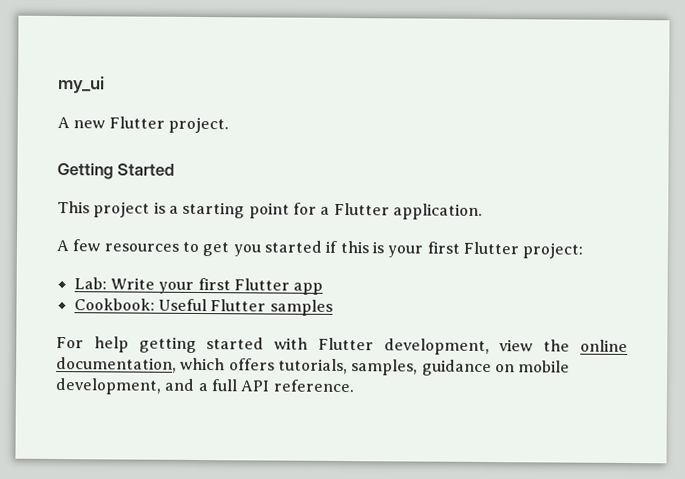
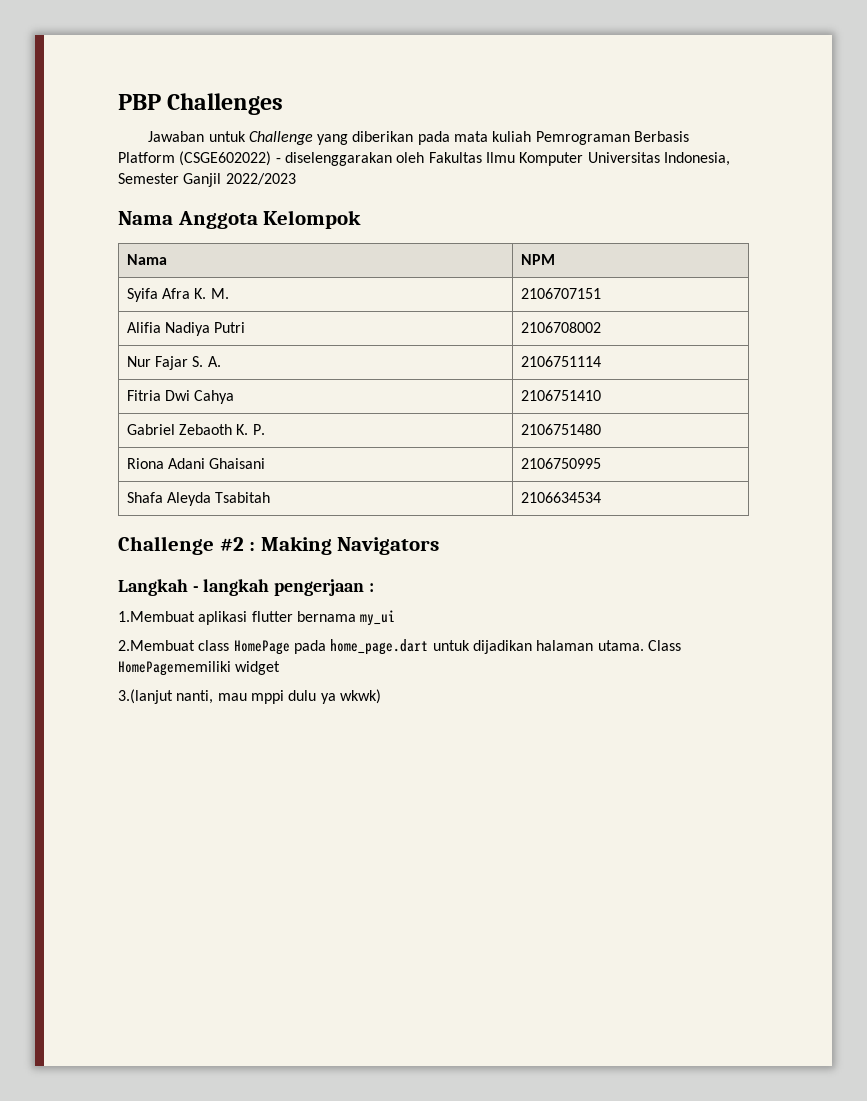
[58,76,105,94] [57,116,229,134] [57,163,176,180] [57,201,483,220] [56,239,584,259] [73,277,324,295] [73,298,333,316] [56,336,628,356] [56,357,571,377] [55,378,355,395] my_ui // A new Flutter project. // Getting Started // This project is a starting point for a Flutter application. // A few resources to get you started if this is your first Flutter project: // Lab: Write your first Flutter app // Cookbook: Useful Flutter samples // For help getting started with Flutter development, view the online documentation, which offers tutorials, samples, guidance on mobile development, and a full API reference. -> [118,93,284,115] [148,131,690,145] [118,151,730,166] [118,173,296,187] [118,210,362,229] [126,254,167,265] [520,254,555,265] [126,288,229,302] [520,288,601,299] [126,322,246,336] [520,322,601,333] [126,356,221,370] [520,356,601,367] [126,390,235,404] [520,390,601,401] [126,424,265,435] [520,424,601,435] [126,458,266,469] [520,458,601,469] [126,492,271,506] [520,492,601,503] [118,536,440,555] [118,579,374,596] [118,610,396,626] [118,639,681,655] [118,661,281,676] [118,689,381,704] PBP Challenges // Jawaban untuk Challenge yang diberikan pada mata kuliah Pemrograman Berbasis Platform (CSGE602022) - diselenggarakan oleh Fakultas Ilmu Komputer Universitas Indonesia, Semester Ganjil 2022/2023 // Nama Anggota Kelompok // Nama | NPM // Syifa Afra K. M. | 2106707151 // Alifia Nadiya Putri | 2106708002 // Nur Fajar S. A. | 2106751114 // Fitria Dwi Cahya | 2106751410 // Gabriel Zebaoth K. P. | 2106751480 // Riona Adani Ghaisani | 2106750995 // Shafa Aleyda Tsabitah | 2106634534 // Challenge #2 : Making Navigators // Langkah - langkah pengerjaan : // 1.Membuat aplikasi flutter bernama my_ui // 2.Membuat class HomePage pada home_page.dart untuk dijadikan halaman utama. Class HomePagememiliki widget // 3.(lanjut nanti, mau mppi dulu ya wkwk)

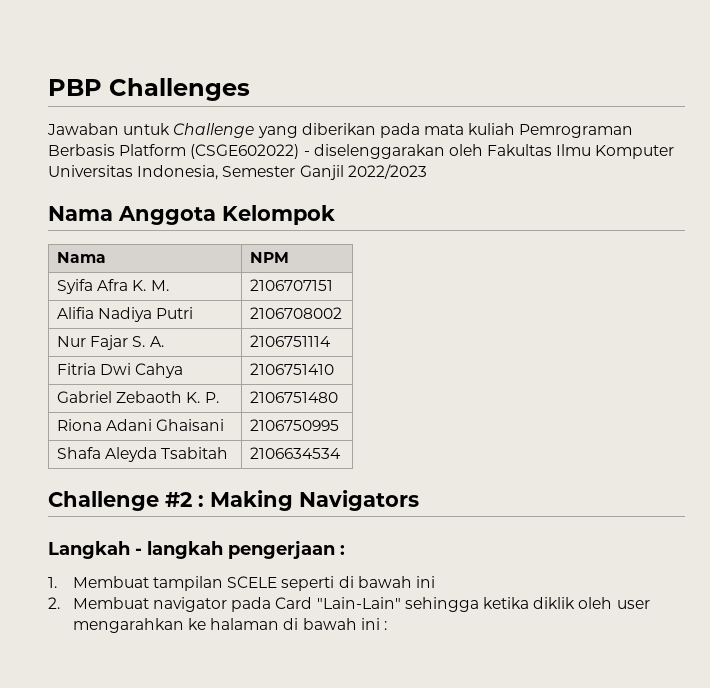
[118,610,396,626] [118,639,681,655] [118,661,281,676] [118,689,381,704] 1.Membuat aplikasi flutter bernama my_ui // 2.Membuat class HomePage pada home_page.dart untuk dijadikan halaman utama. Class HomePagememiliki widget // 3.(lanjut nanti, mau mppi dulu ya wkwk) -> [48,576,435,591] [48,597,650,612] [72,618,387,633] 1. Membuat tampilan SCELE seperti di bawah ini // 2. Membuat navigator pada Card "Lain-Lain" sehingga ketika diklik oleh user mengarahkan ke halaman di bawah ini :

